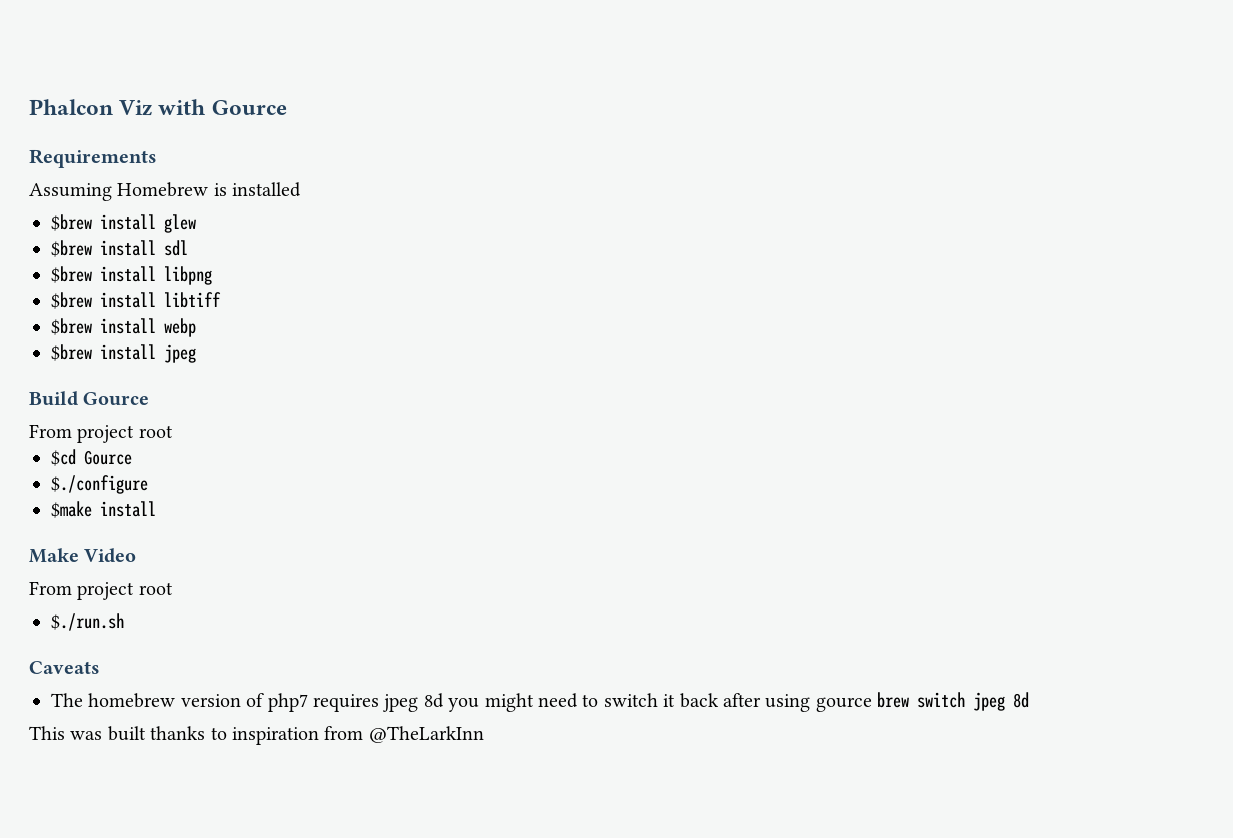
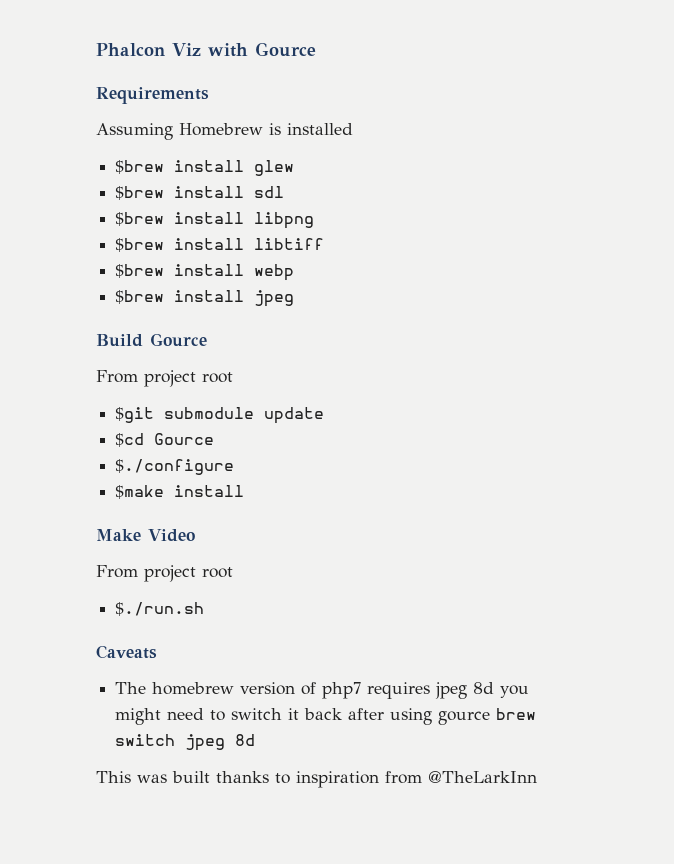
(173, 431) none -> [115,407,325,424] // $git submodule update

